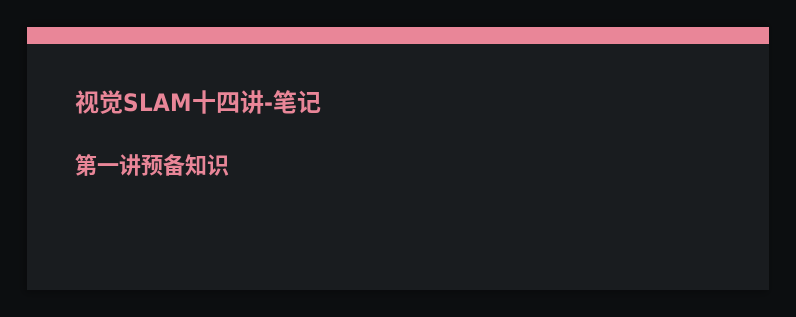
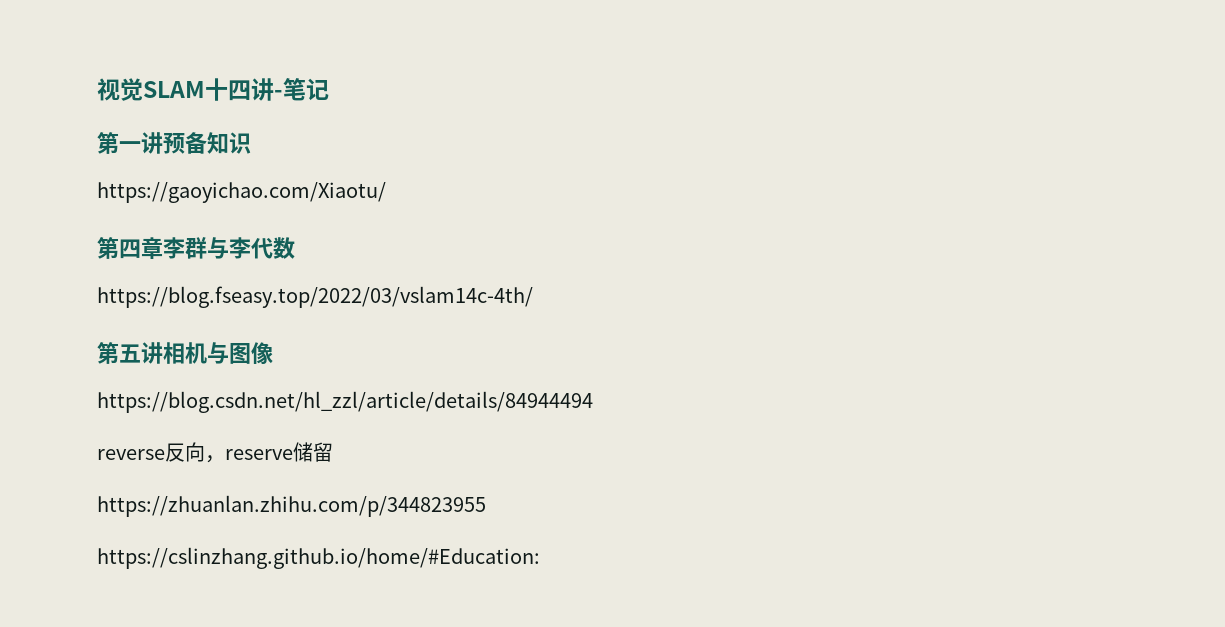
(229, 165) none -> [97,182,386,203] [97,237,295,259] [97,286,533,308] [97,342,273,364] [97,391,593,413] [97,442,333,463] [97,495,486,517] [97,547,540,569] // https://gaoyichao.com/Xiaotu/ // 第四章李群与李代数 // https://blog.fseasy.top/2022/03/vslam14c-4th/ // 第五讲相机与图像 // https://blog.csdn.net/hl_zzl/article/details/84944494 // reverse反向，reserve储留 // https://zhuanlan.zhihu.com/p/344823955 // https://cslinzhang.github.io/home/#Education:

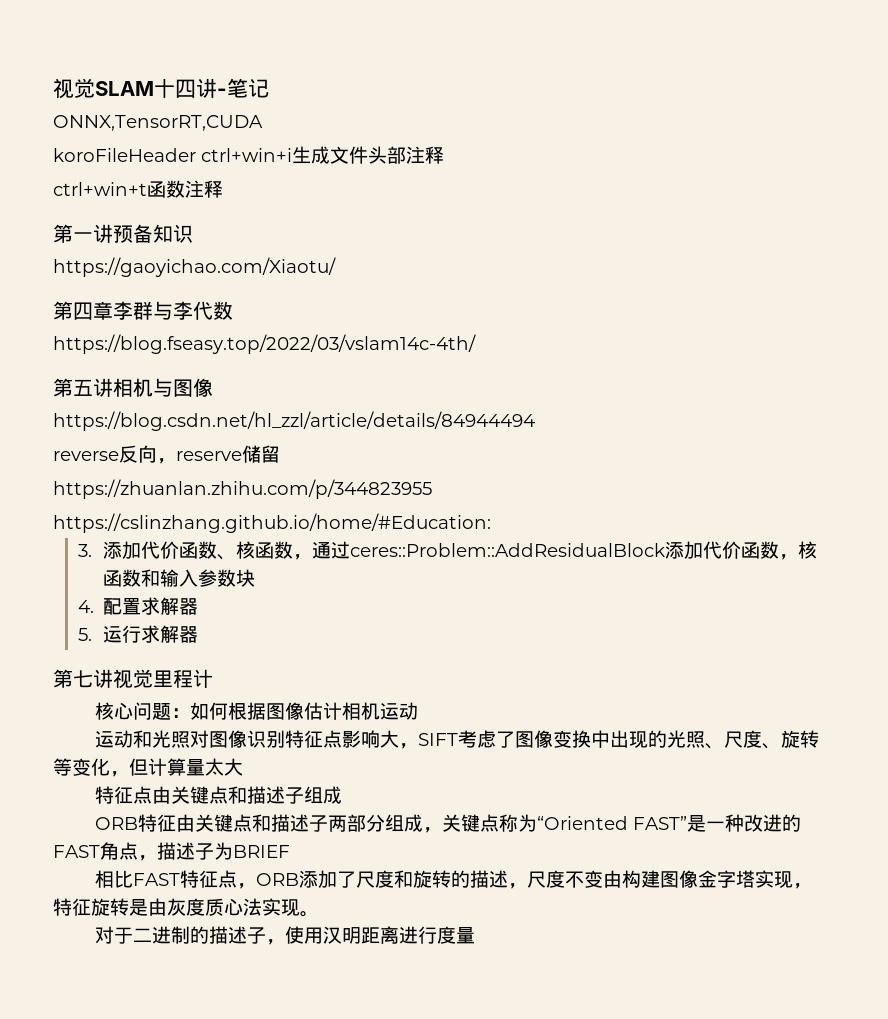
(329, 89) none -> [53,115,263,131] [53,146,444,164] [53,180,223,198] // ONNX,TensorRT,CUDA // koroFileHeader ctrl+win+i生成文件头部注释 // ctrl+win+t函数注释
(540, 558) none -> [78,541,818,560] [103,569,256,587] [78,597,199,615] [78,625,199,643] [53,669,213,689] [95,702,419,720] [95,730,820,749] [53,758,243,777] [95,786,343,804] [95,814,802,833] [53,842,290,861] [95,870,813,889] [53,898,319,917] [95,926,476,945] // 3.添加代价函数、核函数，通过ceres::Problem::AddResidualBlock添加代价函数，核函数和输入参数块 // 4.配置求解器 // 5.运行求解器 // 第七讲视觉里程计 // 核心问题：如何根据图像估计相机运动 // 运动和光照对图像识别特征点影响大，SIFT考虑了图像变换中出现的光照、尺度、旋转等变化，但计算量太大 // 特征点由关键点和描述子组成 // ORB特征由关键点和描述子两部分组成，关键点称为“Oriented FAST”是一种改进的FAST角点，描述子为BRIEF // 相比FAST特征点，ORB添加了尺度和旋转的描述，尺度不变由构建图像金字塔实现，特征旋转是由灰度质心法实现。 // 对于二进制的描述子，使用汉明距离进行度量

